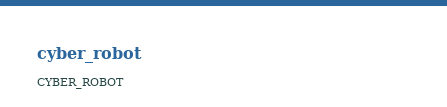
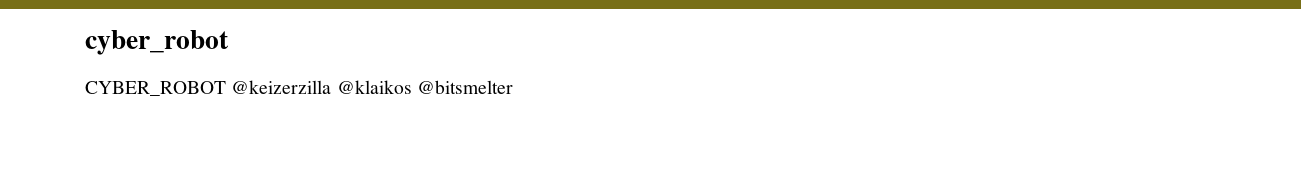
(124, 83) none -> [231,80,513,94] @keizerzilla @klaikos @bitsmelter

